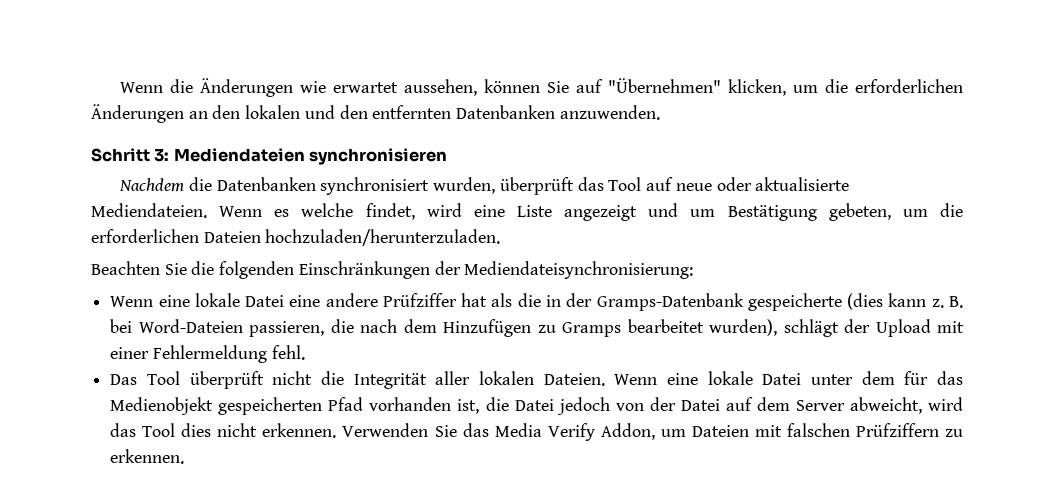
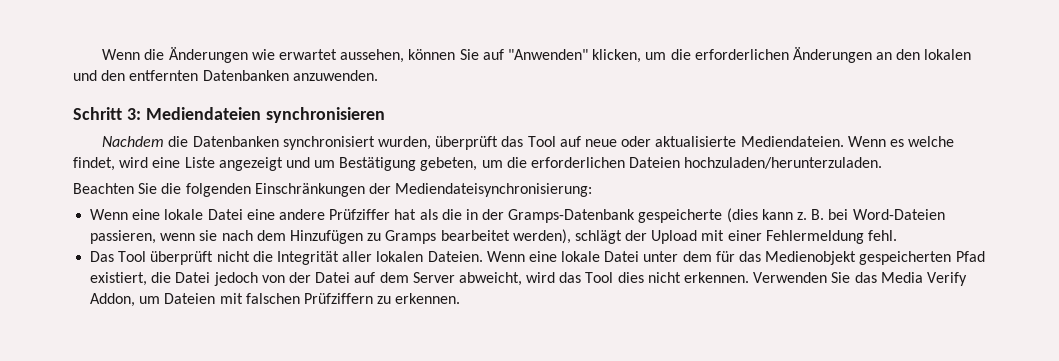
[608,78,722,93] "Übernehmen" -> [507,49,588,60] "Anwenden"
[330,319,354,333] die -> [160,230,218,241] wenn sie
[709,319,778,336] wurden), -> [512,229,571,244] werden),
[369,397,480,414] vorhanden ist, -> [90,272,148,286] existiert,

